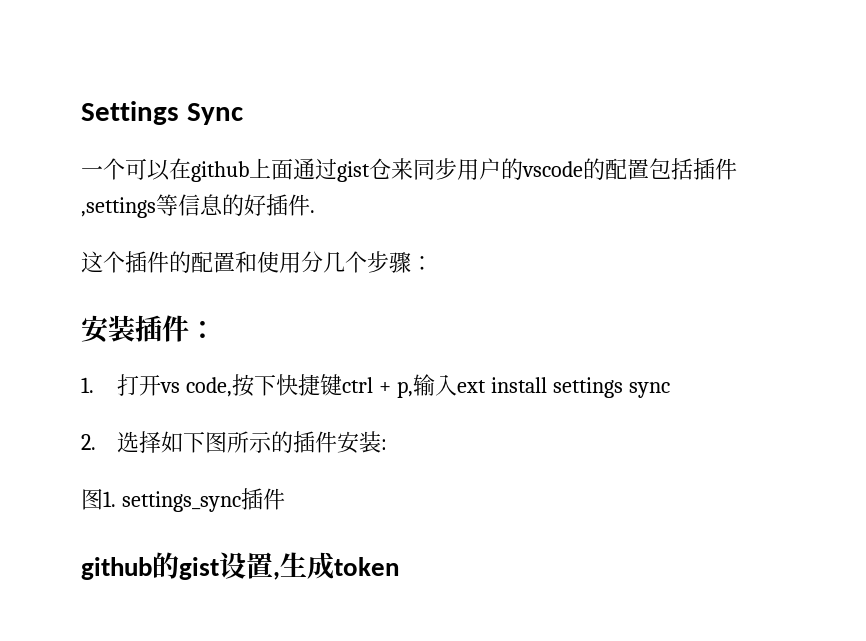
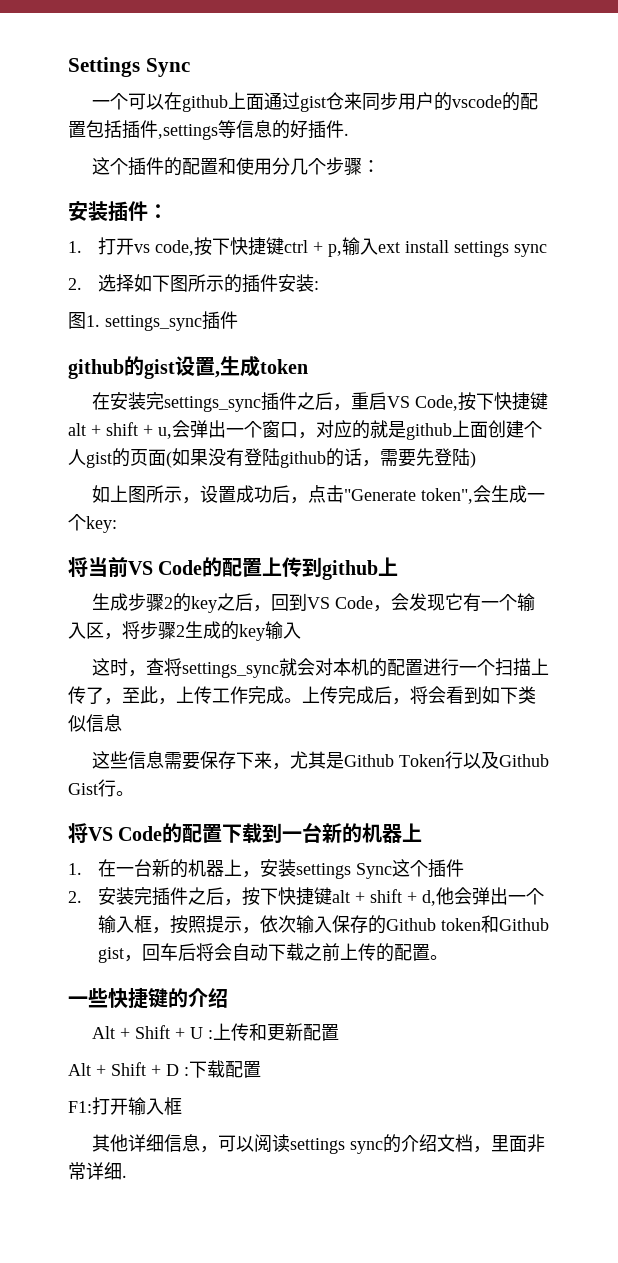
(399, 566) none -> [91,392,548,412] [68,420,542,440] [68,448,476,468] [91,485,545,504] [68,514,117,533] [68,557,399,580] [91,593,535,613] [68,621,301,641] [91,658,549,678] [68,686,536,705] [68,714,122,732] [91,751,549,770] [68,779,134,797] [68,823,423,843] [68,859,465,879] [68,887,545,906] [98,915,550,934] [98,943,449,963] [68,987,228,1009] [91,1023,339,1041] [68,1060,261,1078] [68,1097,182,1116] [91,1134,545,1154] [68,1162,127,1180] // 在安装完settings_sync插件之后，重启VS Code,按下快捷键alt + shift + u,会弹出一个窗口，对应的就是github上面创建个人gist的页面(如果没有登陆github的话，需要先登陆) // 如上图所示，设置成功后，点击"Generate token",会生成一个key: // 将当前VS Code的配置上传到github上 // 生成步骤2的key之后，回到VS Code，会发现它有一个输入区，将步骤2生成的key输入 // 这时，查将settings_sync就会对本机的配置进行一个扫描上传了，至此，上传工作完成。上传完成后，将会看到如下类似信息 // 这些信息需要保存下来，尤其是Github Token行以及Github Gist行。 // 将VS Code的配置下载到一台新的机器上 // 1.在一台新的机器上，安装settings Sync这个插件 // 2.安装完插件之后，按下快捷键alt + shift + d,他会弹出一个输入框，按照提示，依次输入保存的Github token和Github gist，回车后将会自动下载之前上传的配置。 // 一些快捷键的介绍 // Alt + Shift + U :上传和更新配置 // Alt + Shift + D :下载配置 // F1:打开输入框 // 其他详细信息，可以阅读settings sync的介绍文档，里面非常详细.

